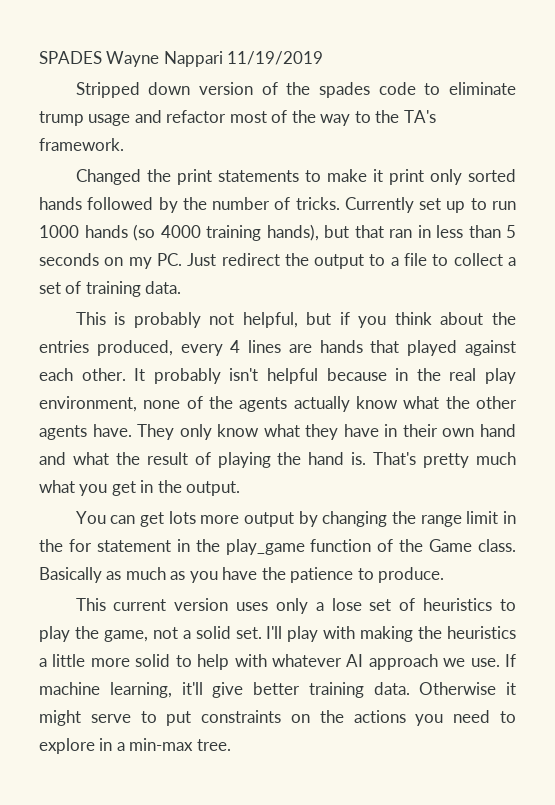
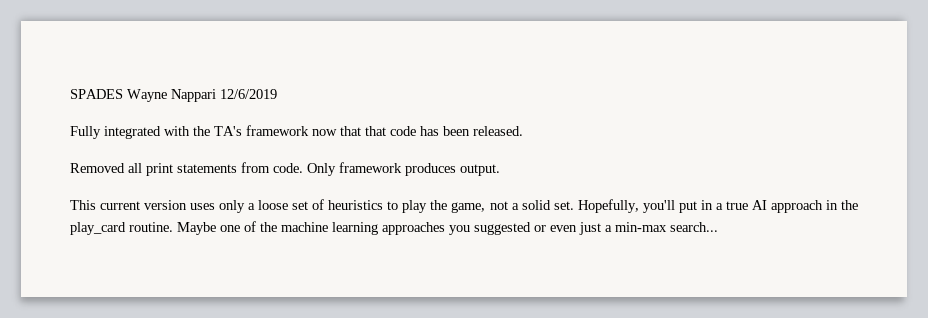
[227,51,324,65] [75,82,516,98] [39,110,436,126] [39,138,124,151] [75,169,516,185] [39,197,516,213] [39,224,516,241] [39,253,517,269] [39,281,182,297] [75,312,516,328] [39,340,516,356] [39,368,517,384] [39,396,517,412] [39,424,516,440] [39,452,517,468] [39,480,241,496] [75,511,516,527] [39,539,516,555] [39,567,445,583] 11/19/2019 // Stripped down version of the spades code to eliminate trump usage and refactor most of the way to the TA's framework. // Changed the print statements to make it print only sorted hands followed by the number of tricks. Currently set up to run 1000 hands (so 4000 training hands), but that ran in less than 5 seconds on my PC. Just redirect the output to a file to collect a set of training data. // This is probably not helpful, but if you think about the entries produced, every 4 lines are hands that played against each other. It probably isn't helpful because in the real play environment, none of the agents actually know what the other agents have. They only know what they have in their own hand and what the result of playing the hand is. That's pretty much what you get in the output. // You can get lots more output by changing the range limit in the for statement in the play_game function of the Game class. Basically as much as you have the patience to produce. -> [220,89,277,99] [70,125,523,139] [70,162,500,176] 12/6/2019 // Fully integrated with the TA's framework now that that code has been released. // Removed all print statements from code. Only framework produces output.
[331,598,362,611] lose -> [258,200,289,210] loose
[266,626,516,642] [39,654,516,670] [39,682,516,698] [39,710,517,726] [39,738,113,754] I'll play with making the heuristics a little more solid to help with whatever AI approach we use. If machine learning, it'll give better training data. Otherwise it might serve to put constraints on the actions you need to explore in -> [577,199,858,213] [70,221,601,235] Hopefully, you'll put in a true AI approach in the play_card routine. Maybe one of the machine learning approaches you suggested or even just
[196,739,231,751] tree. -> [670,222,718,232] search...

